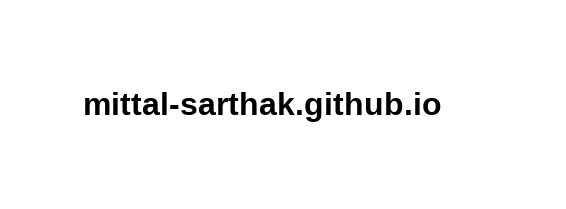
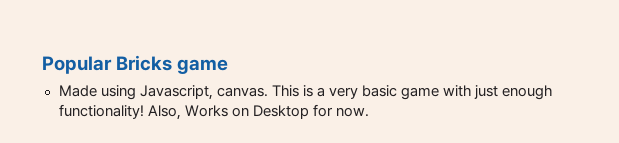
[83,92,442,122] mittal-sarthak.github.io -> [42,55,229,74] [58,85,553,100] [58,104,369,120] Popular Bricks game // Made using Javascript, canvas. This is a very basic game with just enough functionality! Also, Works on Desktop for now.

